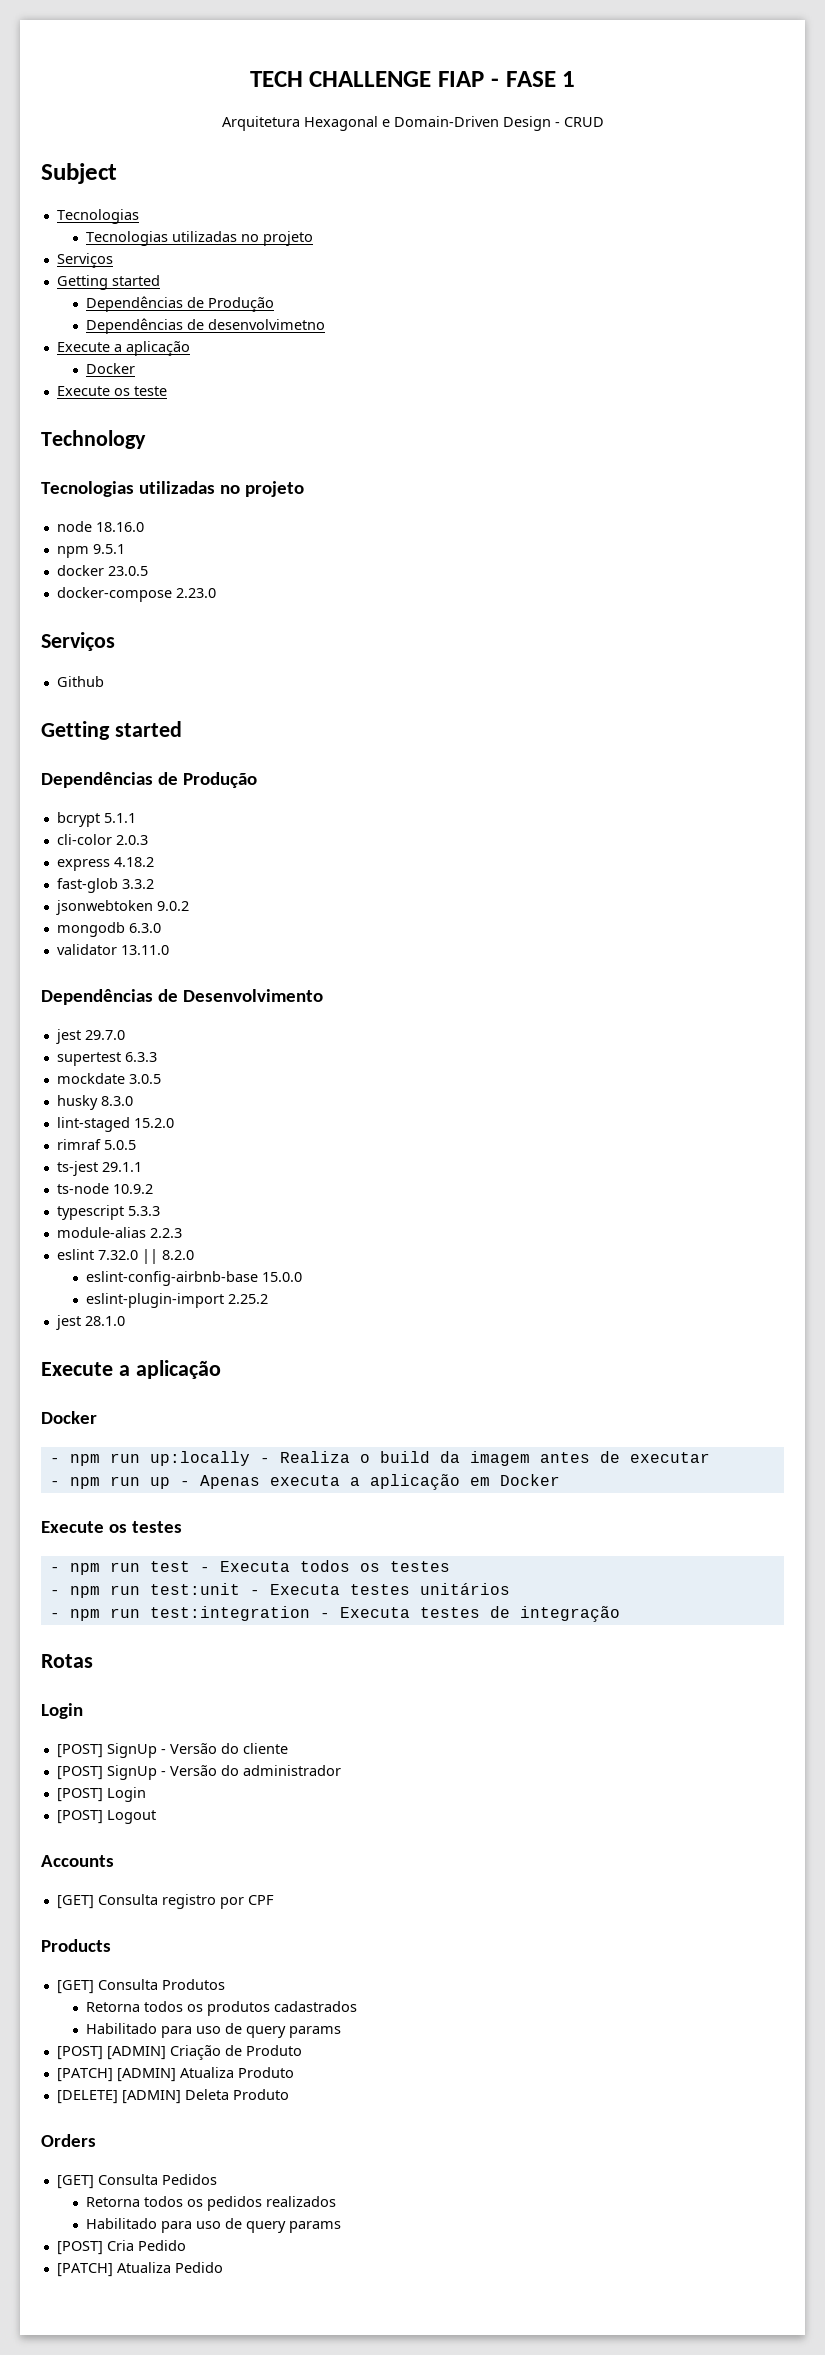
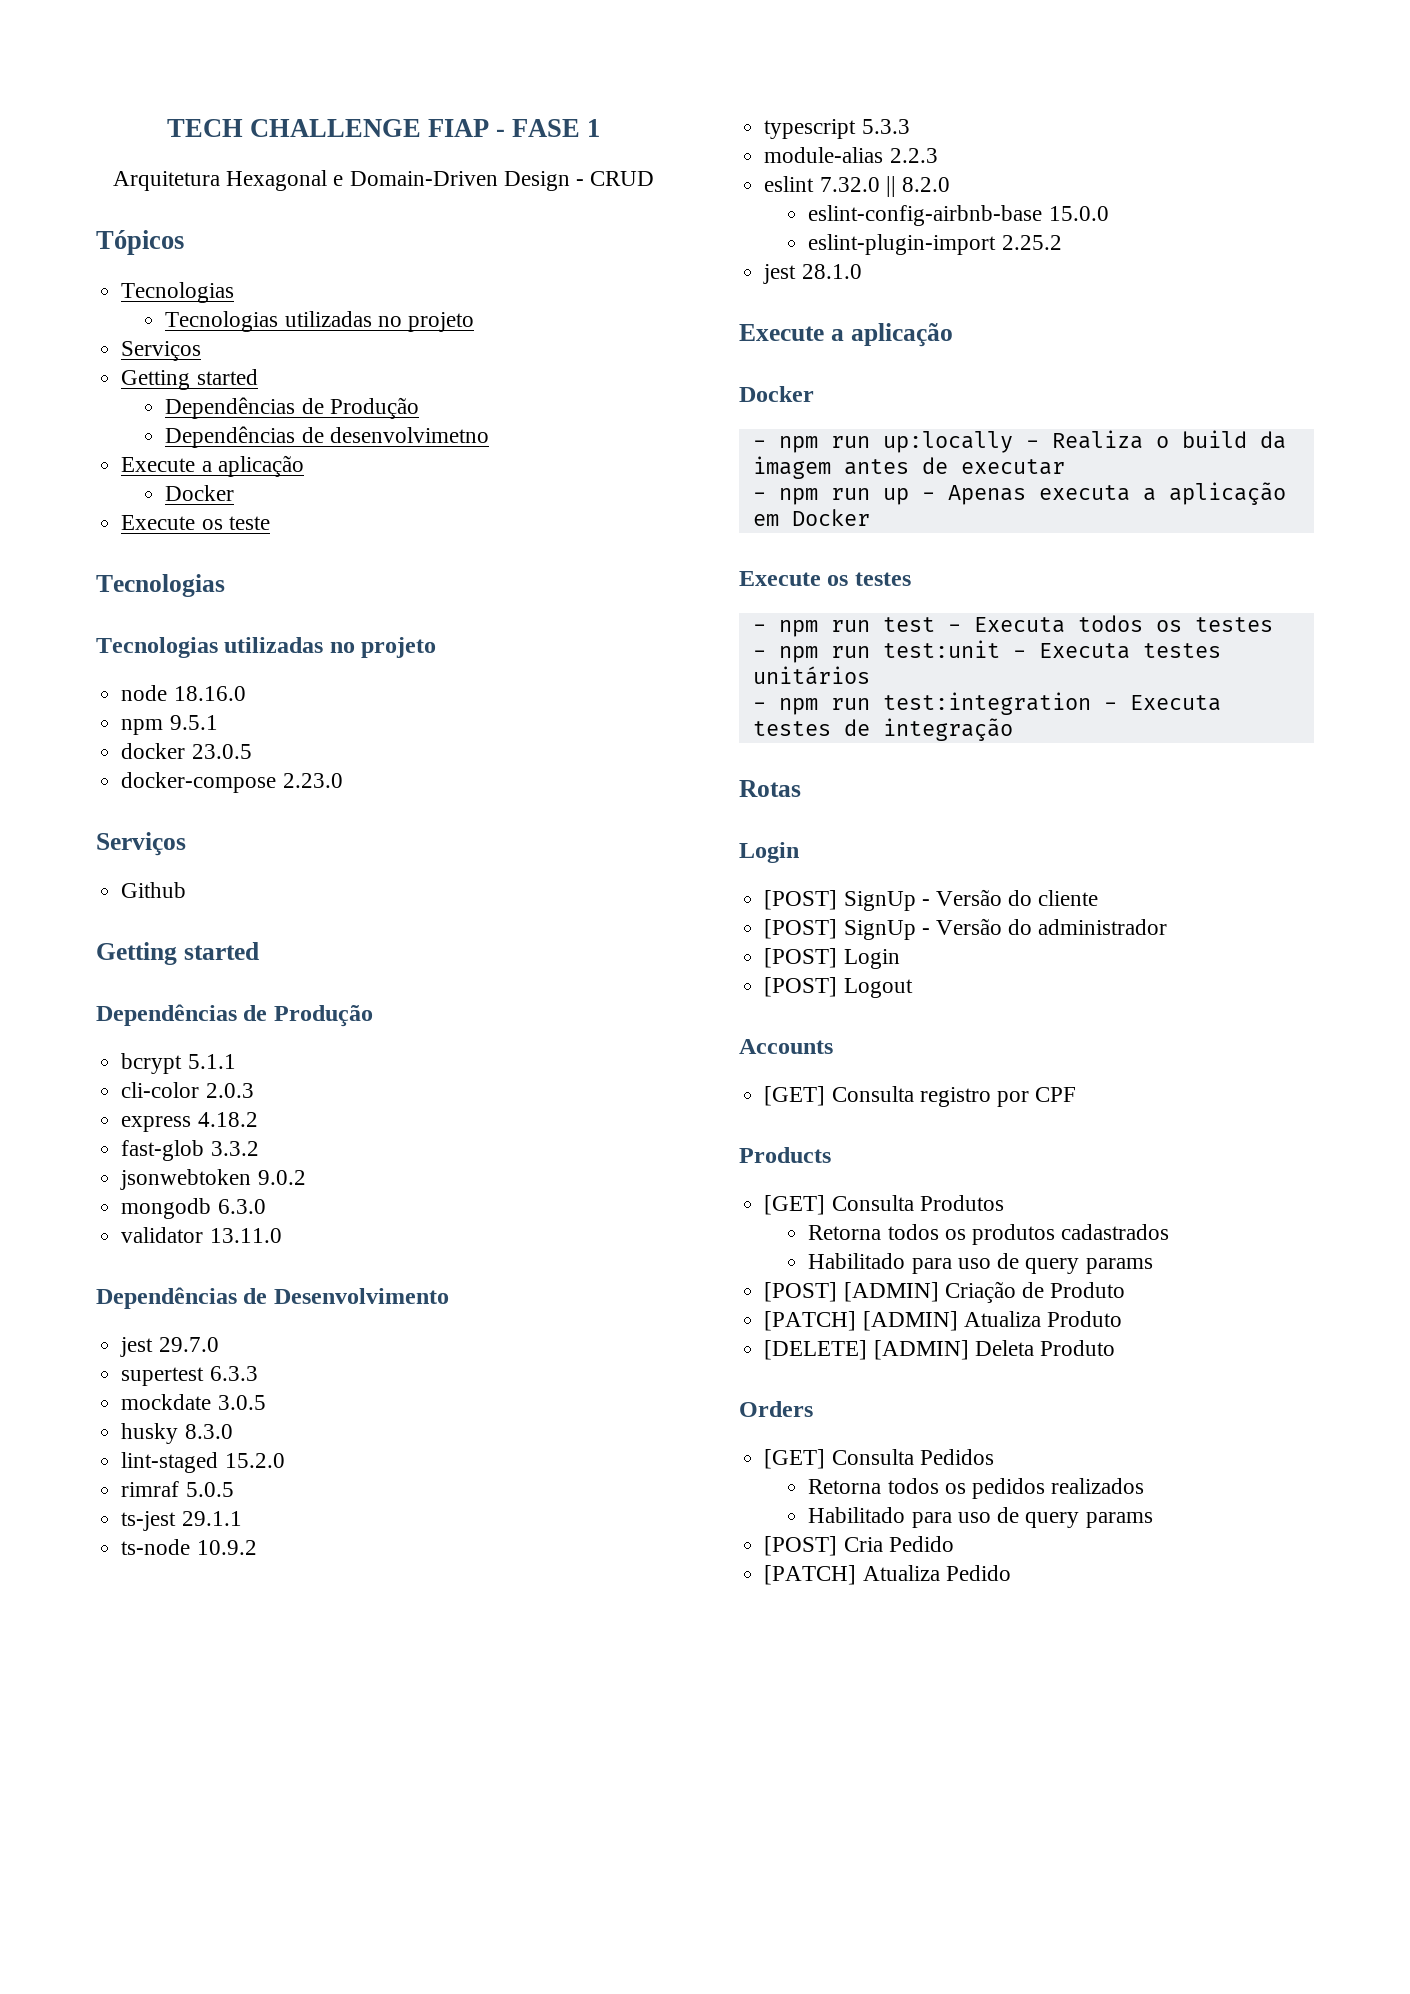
[41,163,117,184] Subject -> [96,230,184,255] Tópicos
[41,430,146,449] Technology -> [96,574,225,597] Tecnologias

